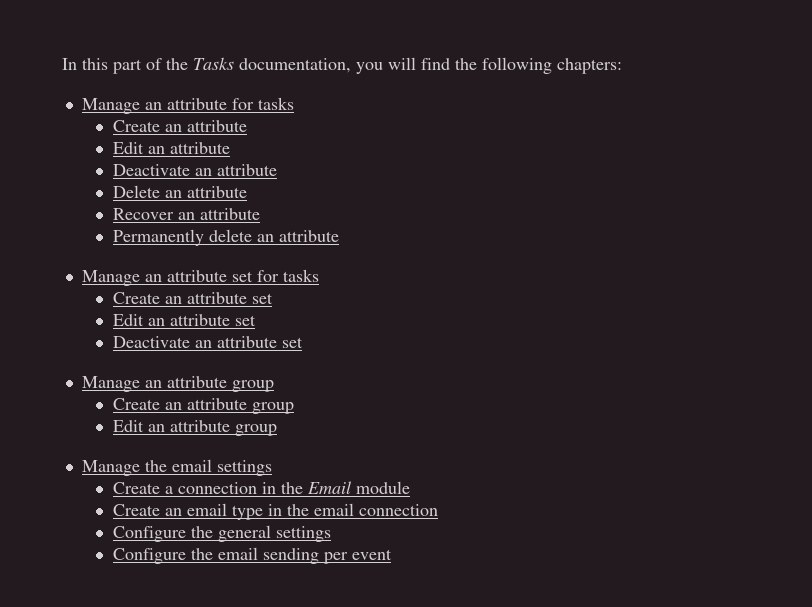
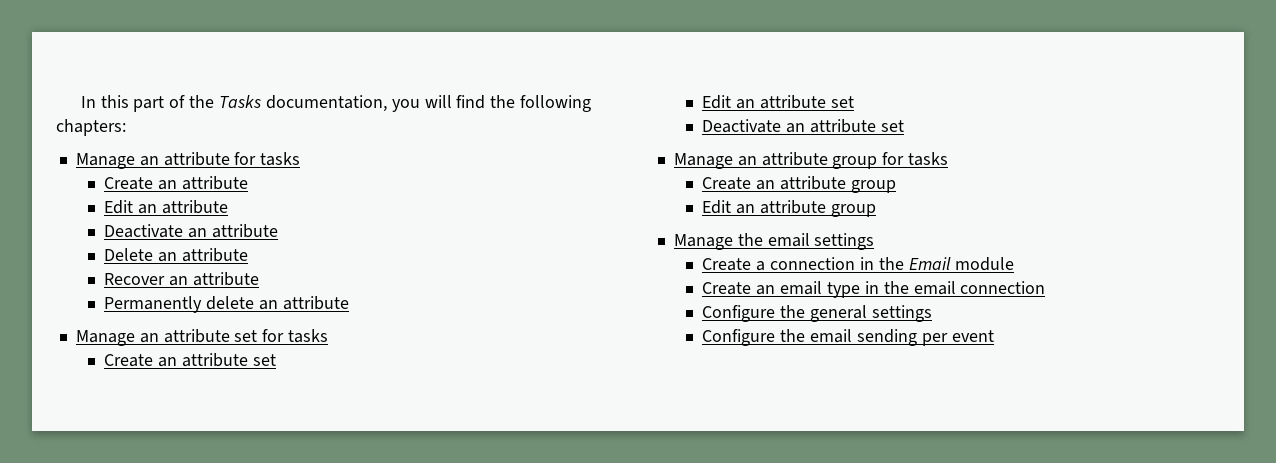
(274, 386) none -> [882,152,949,166] for tasks

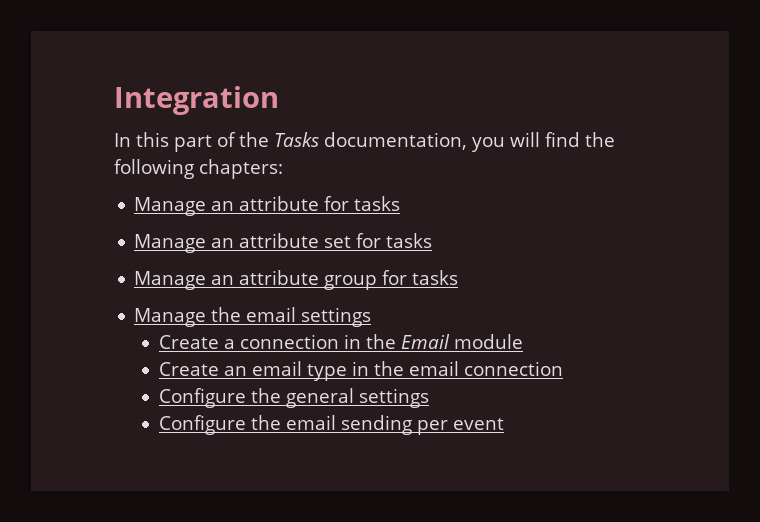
(80, 102) none -> [114,86,279,115] Integration //
[104,176,249,190] [104,200,229,214] [104,224,279,238] [104,248,249,262] [104,272,260,286] [104,296,350,313] // Create an attribute // Edit an attribute // Deactivate an attribute // Delete an attribute // Recover an attribute // Permanently delete an attribute -> (401, 203) none
[104,353,277,367] [702,95,855,109] [702,119,905,133] // Create an attribute set // Edit an attribute set // Deactivate an attribute set -> (433, 240) none
[702,176,897,193] [702,200,877,217] // Create an attribute group // Edit an attribute group -> (459, 277) none

